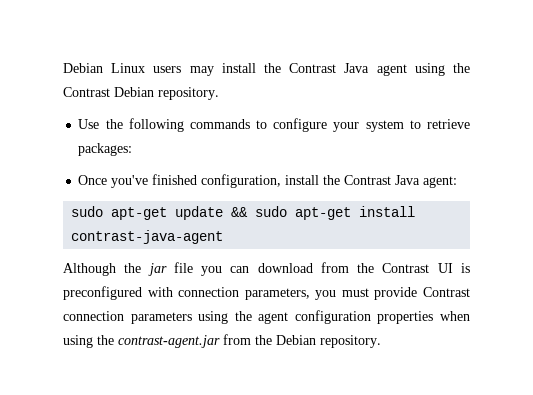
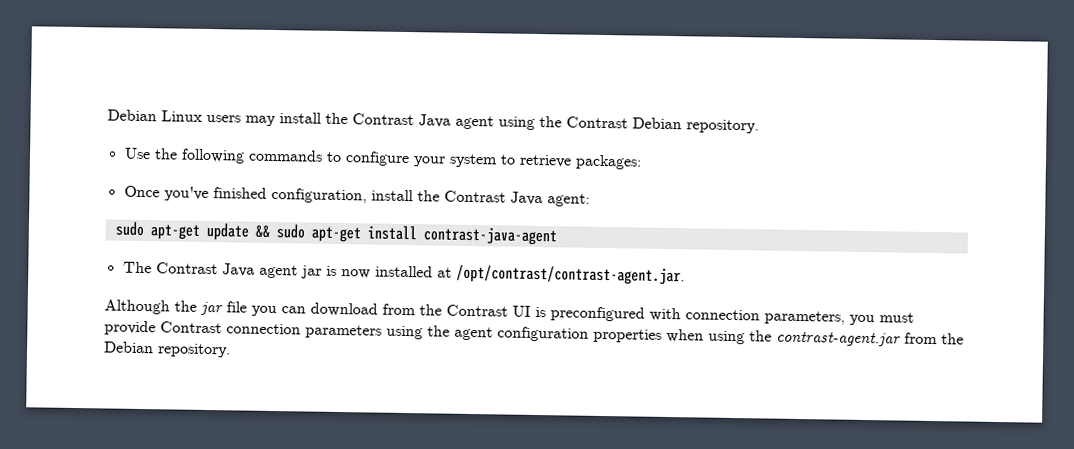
(224, 237) none -> [122,261,685,286] // The Contrast Java agent jar is now installed at /opt/contrast/contrast-agent.jar.

